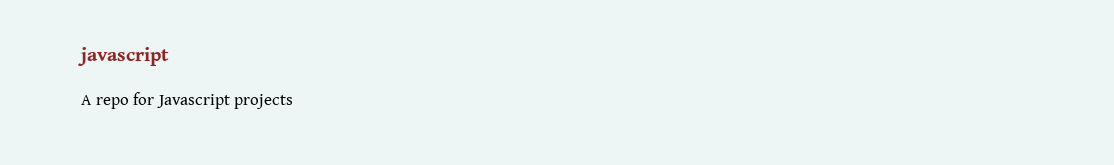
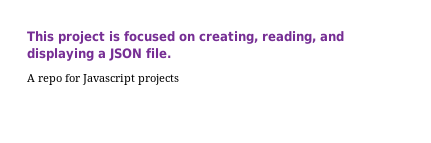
[77,47,169,66] javascript -> [27,31,344,44] [27,48,171,61] This project is focused on creating, reading, and displaying a JSON file.

